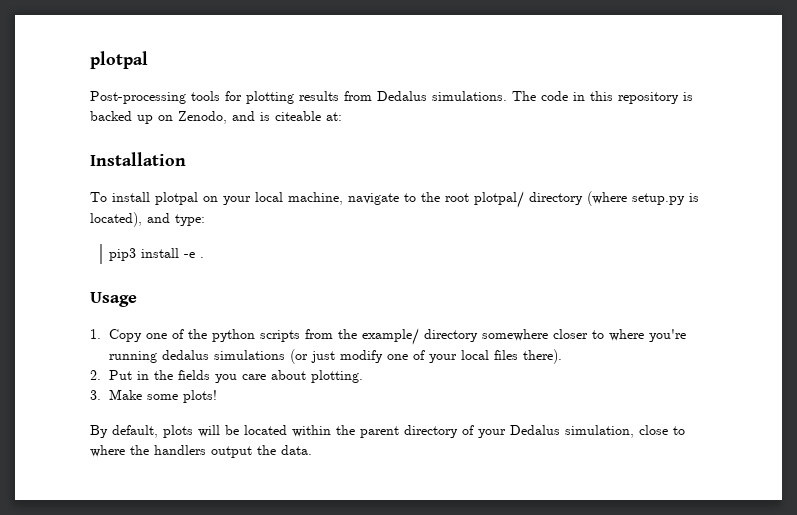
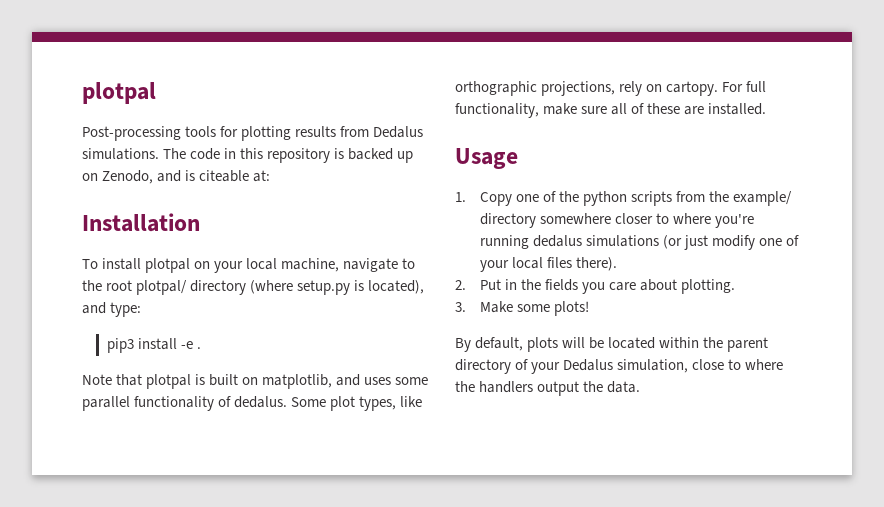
(205, 257) none -> [82,374,429,389] [82,396,423,411] [455,81,767,96] [455,103,767,118] // Note that plotpal is built on matplotlib, and uses some parallel functionality of dedalus. Some plot types, like orthographic projections, rely on cartopy. For full functionality, make sure all of these are installed.

